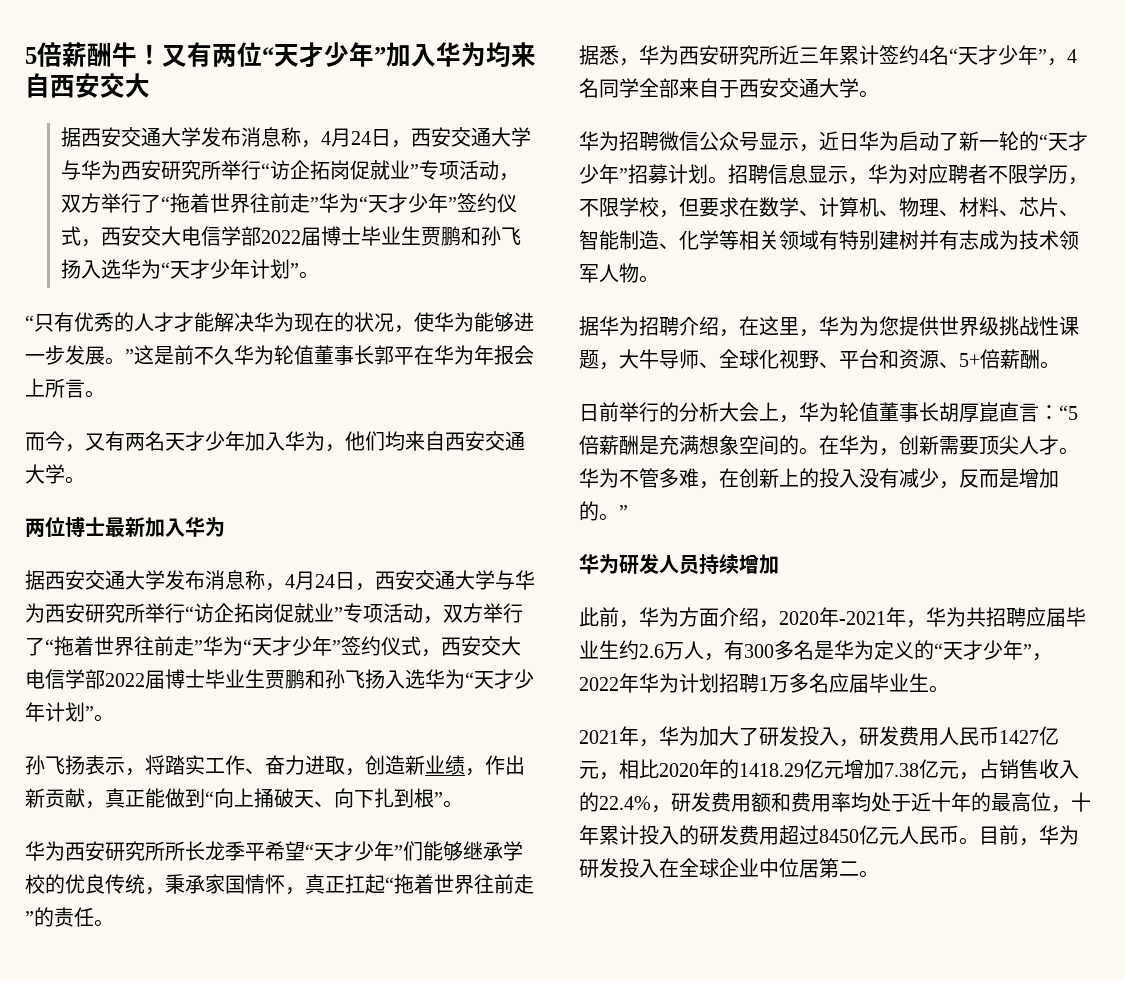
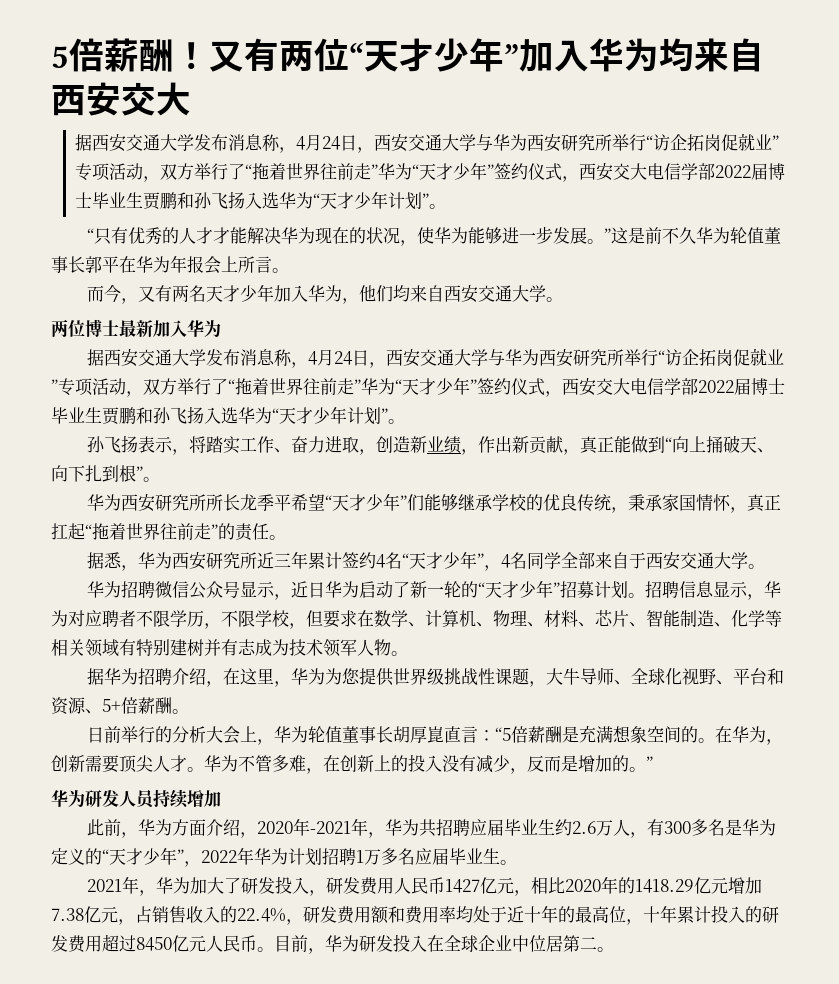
[112,42,137,67] 牛 -> (174, 55) none

